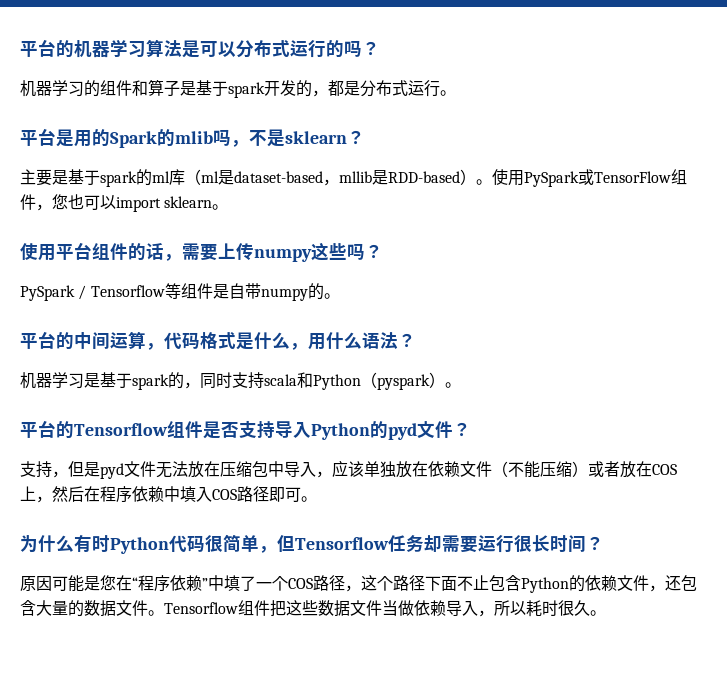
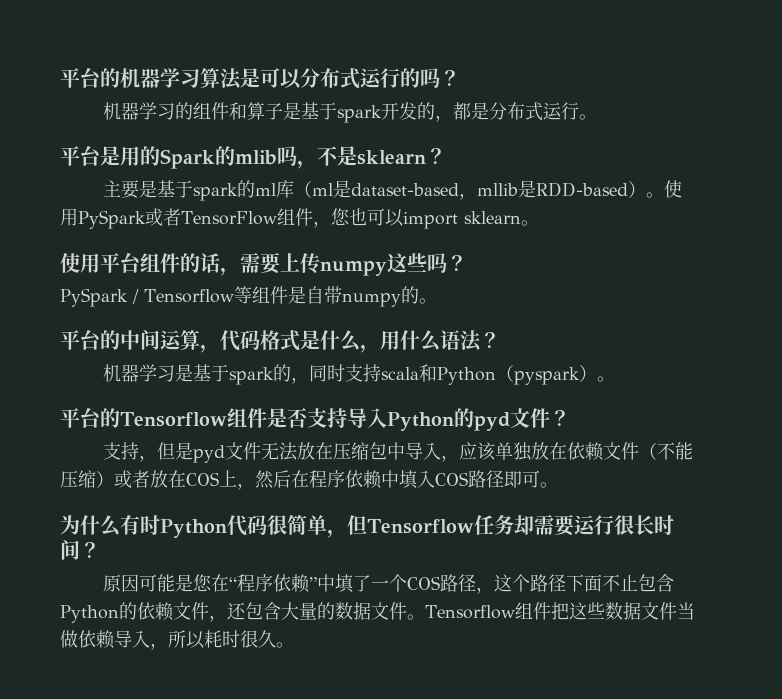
(594, 177) none -> [163,208,181,226] 者

